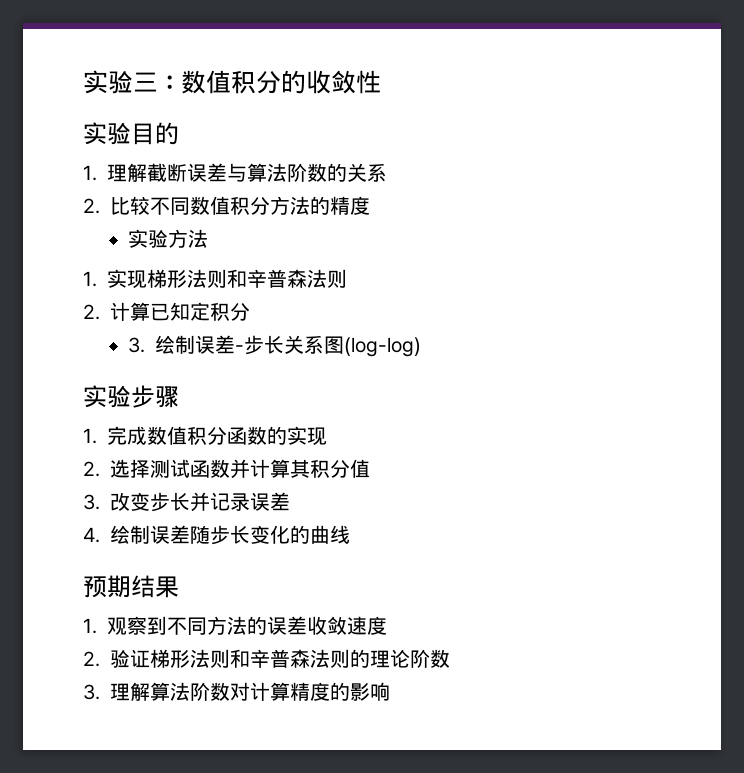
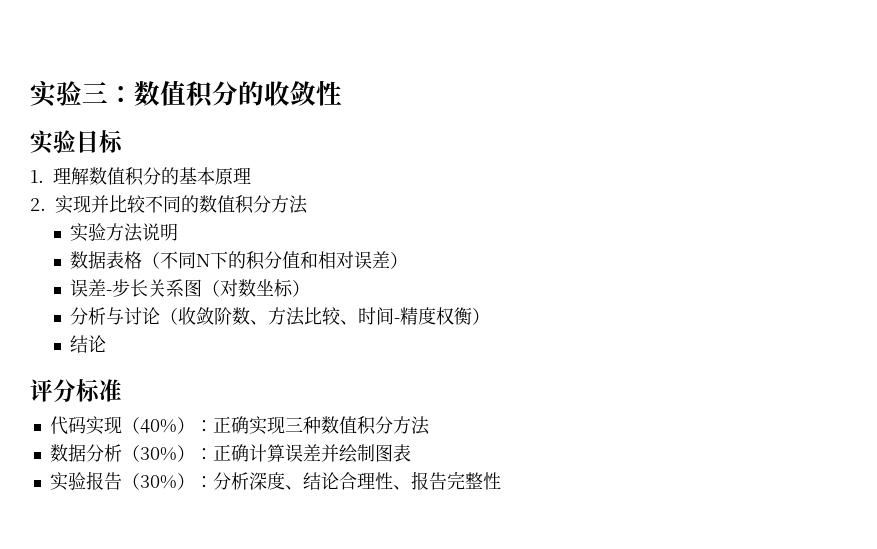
[155,122,179,145] 的 -> [99,130,124,153] 标
[147,163,387,182] [83,198,100,214] 截断误差与算法阶数的关系 // 2. -> [89,167,251,186] [30,195,109,214] 数值积分的基本原理 // 2.实现并
[190,196,370,215] 数值积分方法的精度 -> [181,195,308,214] 的数值积分方法
[83,269,347,289] [83,302,250,321] [128,335,196,354] // 1.实现梯形法则和辛普森法则 // 2.计算已知定积分 // 3.绘制 -> [141,223,178,241] [69,251,408,270] 说明 // 数据表格（不同N下的积分值和相对误差） //
[344,337,422,357] [83,385,179,408] [83,426,327,446] [83,459,370,479] [83,492,290,512] [83,525,350,545] [83,575,179,598] [83,616,387,635] [83,649,450,668] [83,682,390,701] (log-log) // 实验步骤 // 1.完成数值积分函数的实现 // 2.选择测试函数并计算其积分值 // 3.改变步长并记录误差 // 4.绘制误差随步长变化的曲线 // 预期结果 // 1.观察到不同方法的误差收敛速度 // 2.验证梯形法则和辛普森法则的理论阶数 // 3.理解算法阶数对计算精度的影响 -> [201,279,310,297] [69,307,490,326] [69,335,106,353] [30,379,122,402] [49,416,430,435] [49,444,411,463] [49,471,501,491] （对数坐标） // 分析与讨论（收敛阶数、方法比较、时间-精度权衡） // 结论 // 评分标准 // 代码实现（40%）：正确实现三种数值积分方法 // 数据分析（30%）：正确计算误差并绘制图表 // 实验报告（30%）：分析深度、结论合理性、报告完整性

